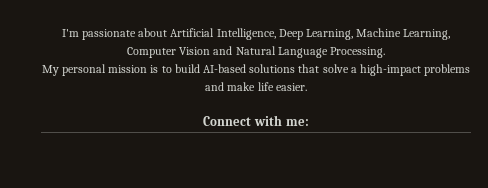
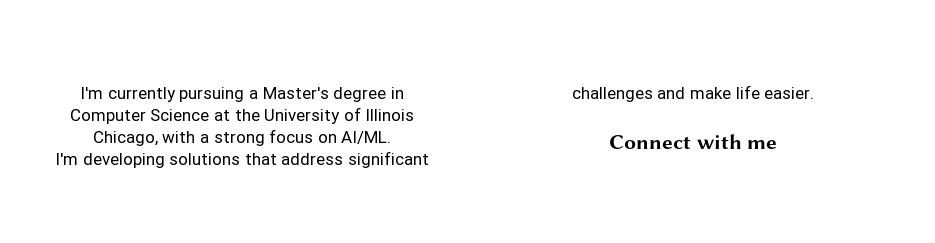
[61,28,451,40] [126,46,386,58] [41,64,471,76] I'm passionate about Artificial Intelligence, Deep Learning, Machine Learning, Computer Vision and Natural Language Processing. // My personal mission is to build AI-based solutions that solve a high-impact problems -> [80,87,404,102] [69,107,415,124] [92,129,392,146] [55,151,429,168] [571,87,653,102] I'm currently pursuing a Master's degree in Computer Science at the University of Illinois Chicago, with a strong focus on AI/ML. // I'm developing solutions that address significant challenges
[285,119,309,126] me: -> [747,140,778,149] me

